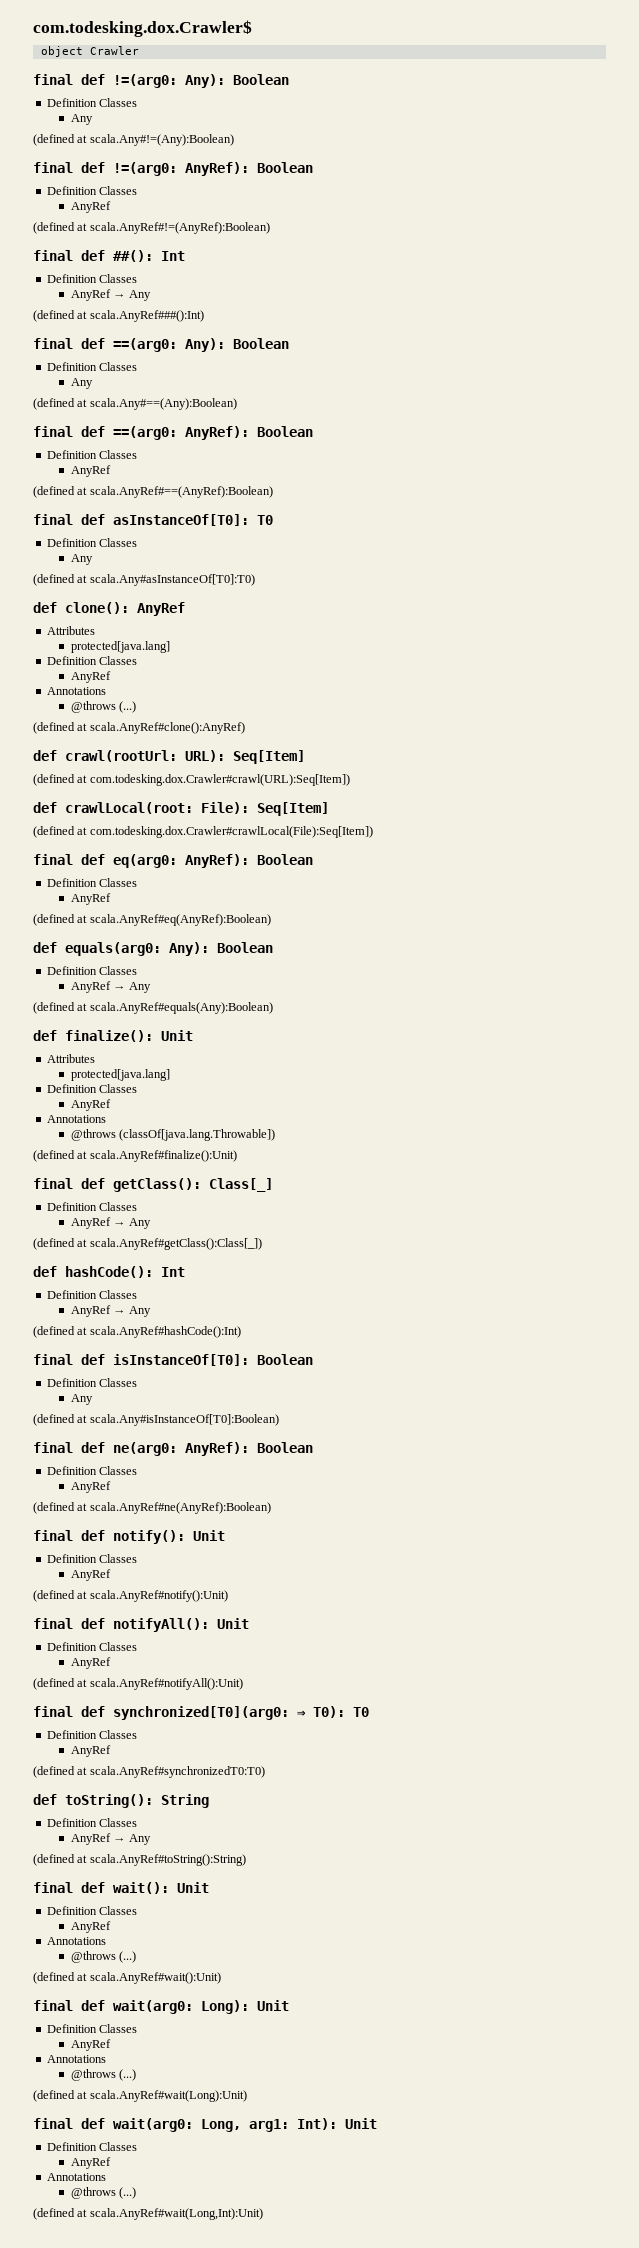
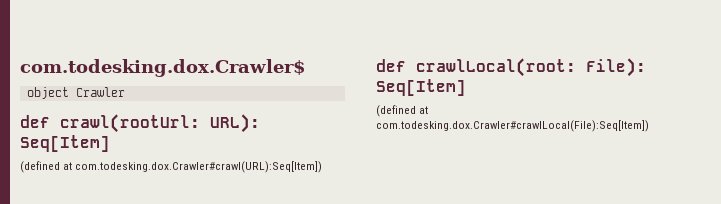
[33,74,289,88] [46,98,138,107] [70,114,93,125] [33,134,234,146] [33,162,313,176] [46,186,138,195] [70,201,111,213] [33,222,270,234] [33,250,185,262] [46,274,138,283] [70,289,152,301] [33,310,204,322] [33,338,289,352] [46,362,138,371] [70,378,93,389] [33,398,237,410] [33,426,313,440] [46,450,138,459] [70,465,111,477] [33,486,273,498] [33,514,273,526] [46,538,138,547] [70,554,93,565] [33,574,255,586] [33,602,185,616] [46,626,95,635] [70,641,170,653] [46,656,138,665] [70,671,111,683] [46,687,106,695] [70,701,137,713] [33,722,245,734] // final def !=(arg0: Any): Boolean // Definition Classes // Any // (defined at scala.Any#!=(Any):Boolean) // final def !=(arg0: AnyRef): Boolean // Definition Classes // AnyRef // (defined at scala.AnyRef#!=(AnyRef):Boolean) // final def ##(): Int // Definition Classes // AnyRef → Any // (defined at scala.AnyRef###():Int) // final def ==(arg0: Any): Boolean // Definition Classes // Any // (defined at scala.Any#==(Any):Boolean) // final def ==(arg0: AnyRef): Boolean // Definition Classes // AnyRef // (defined at scala.AnyRef#==(AnyRef):Boolean) // final def asInstanceOf[T0]: T0 // Definition Classes // Any // (defined at scala.Any#asInstanceOf[T0]:T0) // def clone(): AnyRef // Attributes // protected[java.lang] // Definition Classes // AnyRef // Annotations // @throws (...) // (defined at scala.AnyRef#clone():AnyRef) -> (125, 92) none
[33,854,313,868] [46,878,138,887] [70,893,111,905] [33,914,271,926] [33,942,273,956] [46,966,138,975] [70,981,152,993] [33,1002,273,1014] [33,1030,193,1042] [46,1054,95,1063] [70,1069,170,1081] [46,1084,138,1093] [70,1099,111,1111] [46,1115,106,1123] [70,1129,276,1141] [33,1150,237,1162] [33,1178,273,1192] [46,1202,138,1211] [70,1217,152,1229] [33,1238,262,1250] [33,1266,185,1278] [46,1290,138,1299] [70,1305,152,1317] [33,1326,241,1338] [33,1354,313,1366] [46,1378,138,1387] [70,1394,93,1405] [33,1414,279,1426] [33,1442,313,1456] [46,1466,138,1475] [70,1481,111,1493] [33,1502,271,1514] [33,1530,225,1544] [46,1554,138,1563] [70,1569,111,1581] [33,1590,228,1602] [33,1618,249,1632] [46,1642,138,1651] [70,1657,111,1669] [33,1678,243,1690] [33,1706,369,1720] [46,1730,138,1739] [70,1745,111,1757] [33,1766,265,1778] [33,1794,209,1808] [46,1818,138,1827] [70,1833,152,1845] [33,1854,246,1866] [33,1882,209,1894] [46,1906,138,1915] [70,1921,111,1933] [46,1937,106,1945] [70,1951,137,1963] [33,1972,221,1984] [33,2000,289,2014] [46,2024,138,2033] [70,2039,111,2051] [46,2055,106,2063] [70,2069,137,2081] [33,2090,247,2102] [33,2118,377,2132] [46,2142,138,2151] [70,2157,111,2169] [46,2173,106,2181] [70,2187,137,2199] [33,2208,263,2220] // final def eq(arg0: AnyRef): Boolean // Definition Classes // AnyRef // (defined at scala.AnyRef#eq(AnyRef):Boolean) // def equals(arg0: Any): Boolean // Definition Classes // AnyRef → Any // (defined at scala.AnyRef#equals(Any):Boolean) // def finalize(): Unit // Attributes // protected[java.lang] // Definition Classes // AnyRef // Annotations // @throws (classOf[java.lang.Throwable]) // (defined at scala.AnyRef#finalize():Unit) // final def getClass(): Class[_] // Definition Classes // AnyRef → Any // (defined at scala.AnyRef#getClass():Class[_]) // def hashCode(): Int // Definition Classes // AnyRef → Any // (defined at scala.AnyRef#hashCode():Int) // final def isInstanceOf[T0]: Boolean // Definition Classes // Any // (defined at scala.Any#isInstanceOf[T0]:Boolean) // final def ne(arg0: AnyRef): Boolean // Definition Classes // AnyRef // (defined at scala.AnyRef#ne(AnyRef):Boolean) // final def notify(): Unit // Definition Classes // AnyRef // (defined at scala.AnyRef#notify():Unit) // final def notifyAll(): Unit // Definition Classes // AnyRef // (defined at scala.AnyRef#notifyAll():Unit) // final def synchronized[T0](arg0: ⇒ T0): T0 // Definition Classes // AnyRef // (defined at scala.AnyRef#synchronizedT0:T0) // def toString(): String // Definition Classes // AnyRef → Any // (defined at scala.AnyRef#toString():String) // final def wait(): Unit // Definition Classes // AnyRef // Annotations // @throws (...) // (defined at scala.AnyRef#wait():Unit) // final def wait(arg0: Long): Unit // Definition Classes // AnyRef // Annotations // @throws (...) // (defined at scala.AnyRef#wait(Long):Unit) // final def wait(arg0: Long, arg1: Int): Unit // Definition Classes // AnyRef // Annotations // @throws (...) // (defined at scala.AnyRef#wait(Long,Int):Unit) -> (649, 126) none

